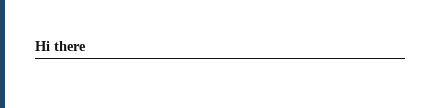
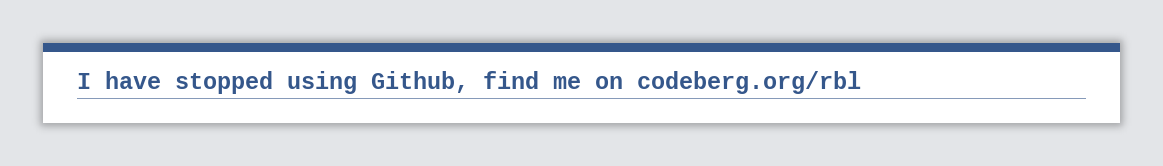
[35,41,86,51] Hi there -> [77,71,861,94] I have stopped using Github, find me on codeberg.org/rbl

